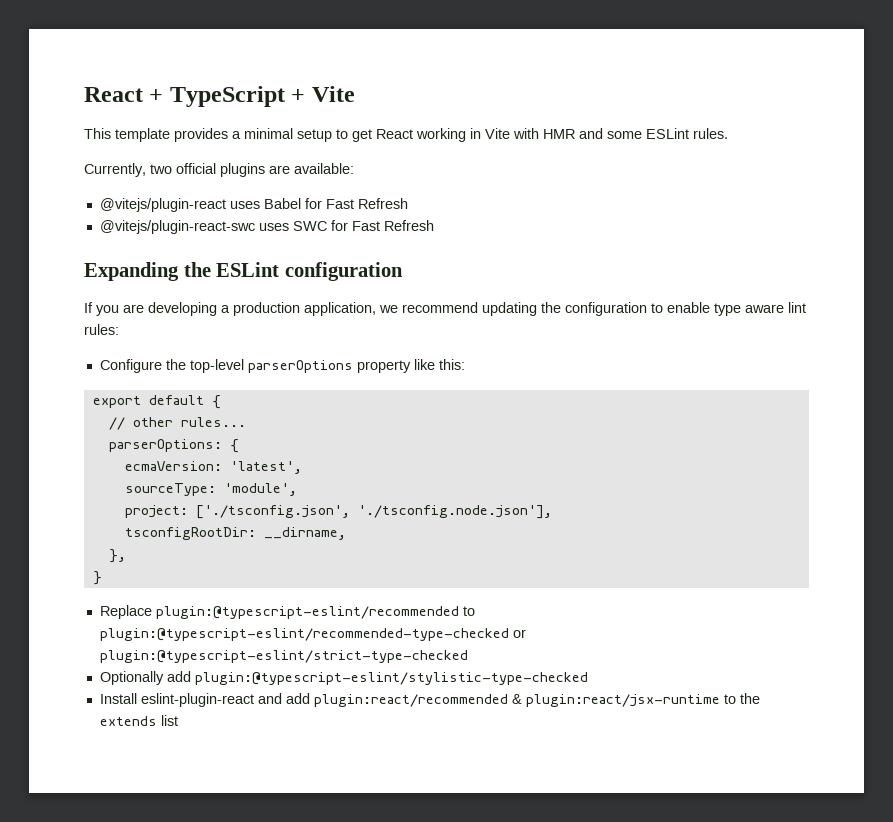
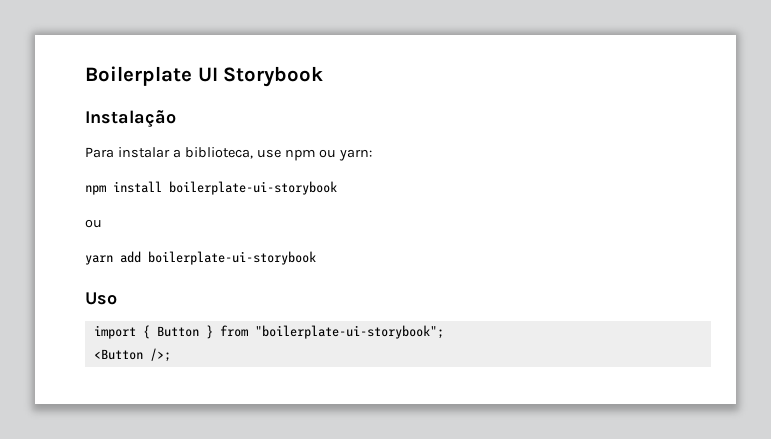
[84,86,355,107] [84,128,728,142] [84,163,354,177] [99,198,408,212] [99,220,434,234] [84,262,403,281] [84,302,806,316] [84,324,119,335] [99,359,465,373] [92,395,221,409] [108,417,246,430] [108,439,239,453] [124,461,302,474] [124,483,297,496] [124,505,552,519] [124,527,346,540] [108,549,126,563] [92,571,102,585] [99,605,475,619] [99,628,526,641] [99,650,468,663] [99,671,588,685] [99,693,760,707] [99,715,178,726] React + TypeScript + Vite // This template provides a minimal setup to get React working in Vite with HMR and some ESLint rules. // Currently, two official plugins are available: // @vitejs/plugin-react uses Babel for Fast Refresh // @vitejs/plugin-react-swc uses SWC for Fast Refresh // Expanding the ESLint configuration // If you are developing a production application, we recommend updating the configuration to enable type aware lint rules: // Configure the top-level parserOptions property like this: // export default { // // other rules... // parserOptions: { // ecmaVersion: 'latest', // sourceType: 'module', // project: ['./tsconfig.json', './tsconfig.node.json'], // tsconfigRootDir: __dirname, // }, // } // Replace plugin:@typescript-eslint/recommended to plugin:@typescript-eslint/recommended-type-checked or plugin:@typescript-eslint/strict-type-checked // Optionally add plugin:@typescript-eslint/stylistic-type-checked // Install eslint-plugin-react and add plugin:react/recommended & plugin:react/jsx-runtime to the extends list -> [85,66,324,87] [85,110,176,128] [85,147,373,161] [85,181,337,195] [85,219,102,228] [85,251,316,265] [85,292,117,305] [93,325,444,339] [93,348,171,362] Boilerplate UI Storybook // Instalação // Para instalar a biblioteca, use npm ou yarn: // npm install boilerplate-ui-storybook // ou // yarn add boilerplate-ui-storybook // Uso // import { Button } from "boilerplate-ui-storybook"; // <Button />;

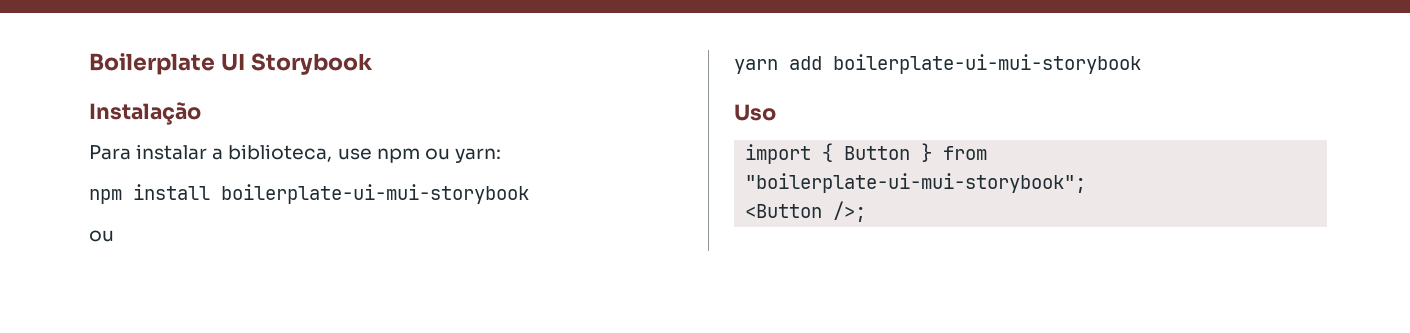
[169,181,337,195] boilerplate-ui-storybook -> [221,184,529,204] boilerplate-ui-mui-storybook
[148,251,316,265] boilerplate-ui-storybook -> [833,54,1141,74] boilerplate-ui-mui-storybook
[254,325,444,339] "boilerplate-ui-storybook"; -> [745,173,1087,193] "boilerplate-ui-mui-storybook";

